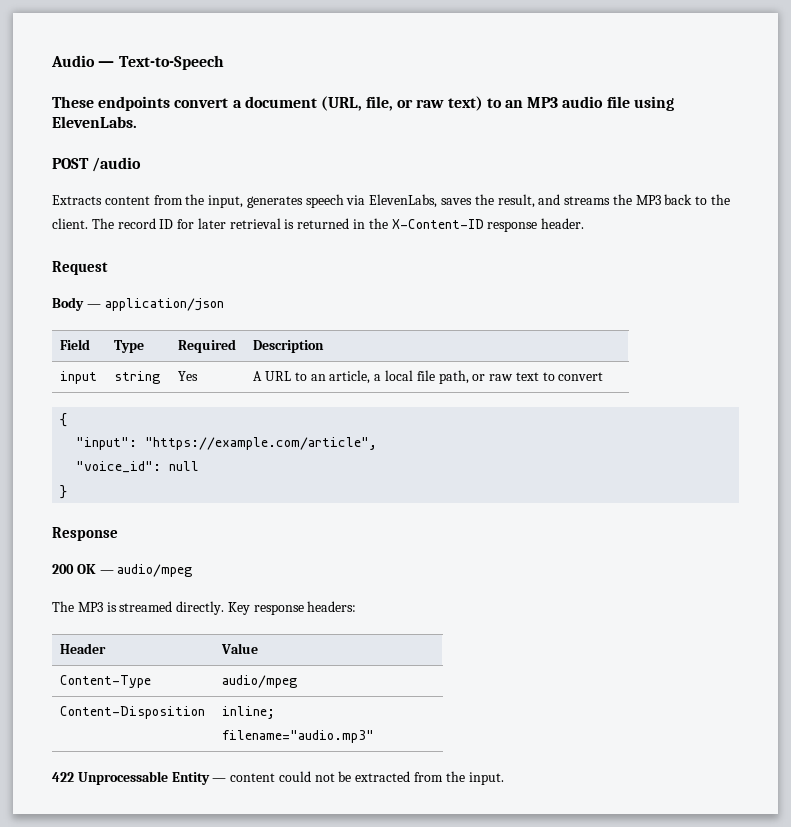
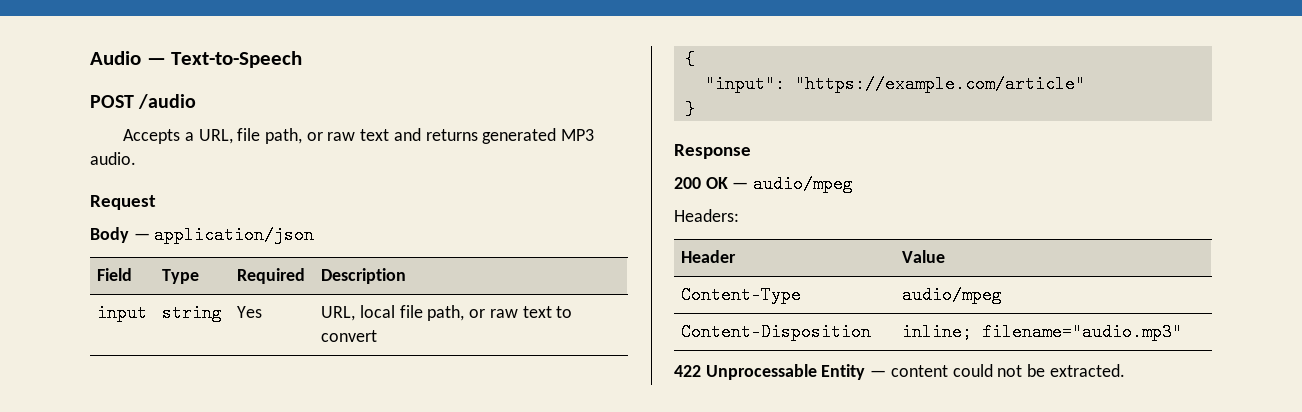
[52,96,674,111] [52,116,137,128] [52,157,142,172] [52,194,731,208] [52,218,585,232] These endpoints convert a document (URL, file, or raw text) to an MP3 audio file using ElevenLabs. // POST /audio // Extracts content from the input, generates speech via ElevenLabs, saves the result, and streams the MP3 back to the client. The record ID for later retrieval is returned in the X-Content-ID response header. -> [90,94,197,109] [123,128,595,144] [90,152,136,165] POST /audio // Accepts a URL, file path, or raw text and returns generated MP3 audio.
[253,370,382,384] A URL to an article, a -> [321,306,356,321] URL,
[145,437,378,450] [76,461,200,473] "https://example.com/article", // "voice_id": null -> [794,75,1085,93] "https://example.com/article"
[52,601,357,615] The MP3 is streamed directly. Key response headers: -> [674,209,739,222] Headers:
[355,771,504,785] extracted from the input. -> [1049,364,1125,377] extracted.

